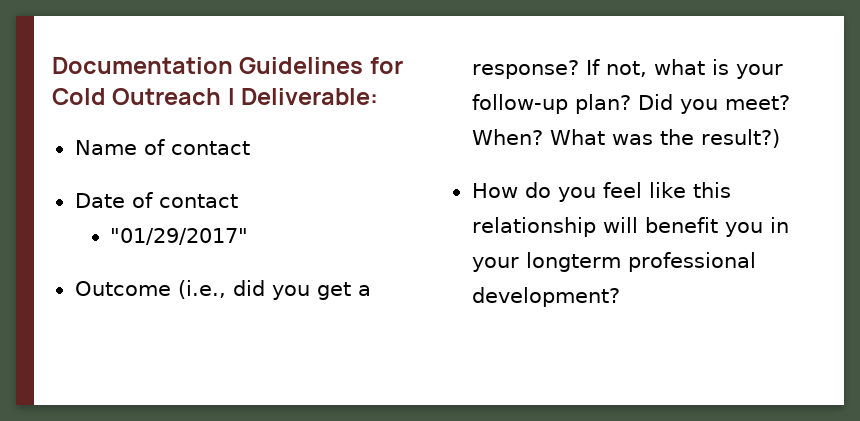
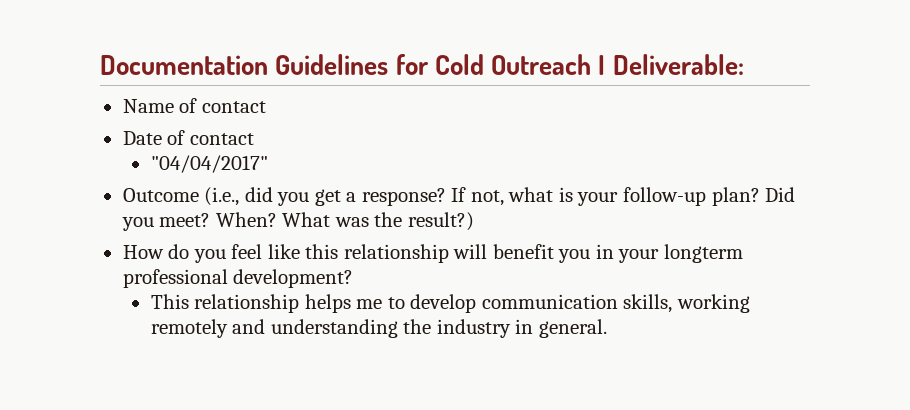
[109,228,248,245] "01/29/2017" -> [150,155,268,173] "04/04/2017"
(620, 297) none -> [150,294,750,313] [150,319,607,338] // This relationship helps me to develop communication skills, working remotely and understanding the industry in general.

